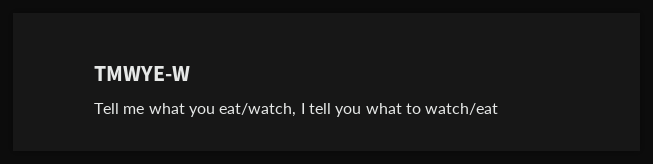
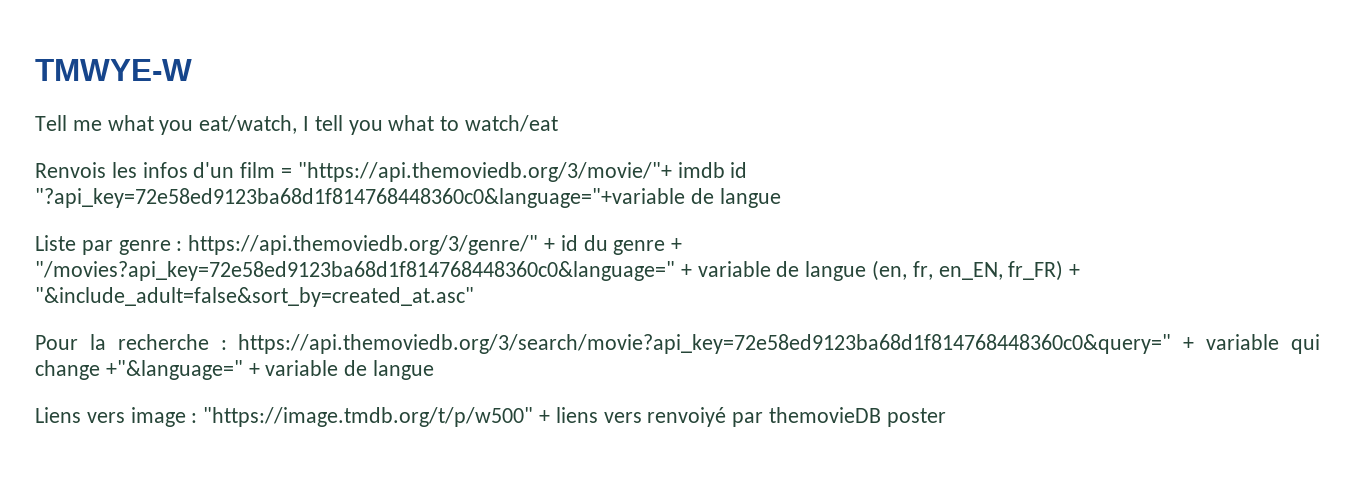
(499, 109) none -> [35,162,748,182] [35,188,781,208] [35,235,683,255] [35,260,1081,281] [35,287,474,307] [35,334,1321,354] [35,360,435,380] [35,407,946,427] // Renvois les infos d'un film = "https://api.themoviedb.org/3/movie/"+ imdb id "?api_key=72e58ed9123ba68d1f814768448360c0&language="+variable de langue // Liste par genre : https://api.themoviedb.org/3/genre/" + id du genre + "/movies?api_key=72e58ed9123ba68d1f814768448360c0&language=" + variable de langue (en, fr, en_EN, fr_FR) + "&include_adult=false&sort_by=created_at.asc" // Pour la recherche : https://api.themoviedb.org/3/search/movie?api_key=72e58ed9123ba68d1f814768448360c0&query=" + variable qui change +"&language=" + variable de langue // Liens vers image : "https://image.tmdb.org/t/p/w500" + liens vers renvoiyé par themovieDB poster

